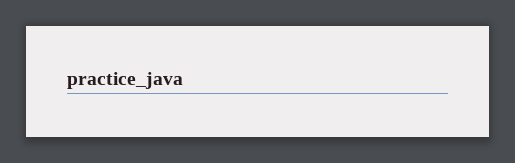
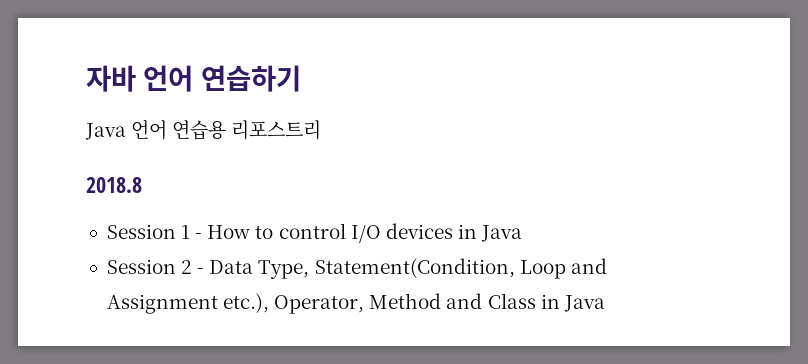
[67,72,183,89] practice_java -> [86,65,301,92] [85,119,322,140] [86,177,142,193] [106,223,523,243] [106,258,607,279] [106,293,605,314] 자바 언어 연습하기 // Java 언어 연습용 리포스트리 // 2018.8 // Session 1 - How to control I/O devices in Java // Session 2 - Data Type, Statement(Condition, Loop and Assignment etc.), Operator, Method and Class in Java

